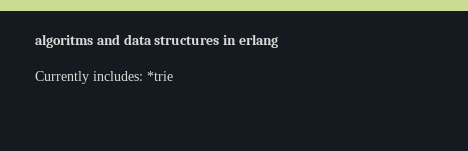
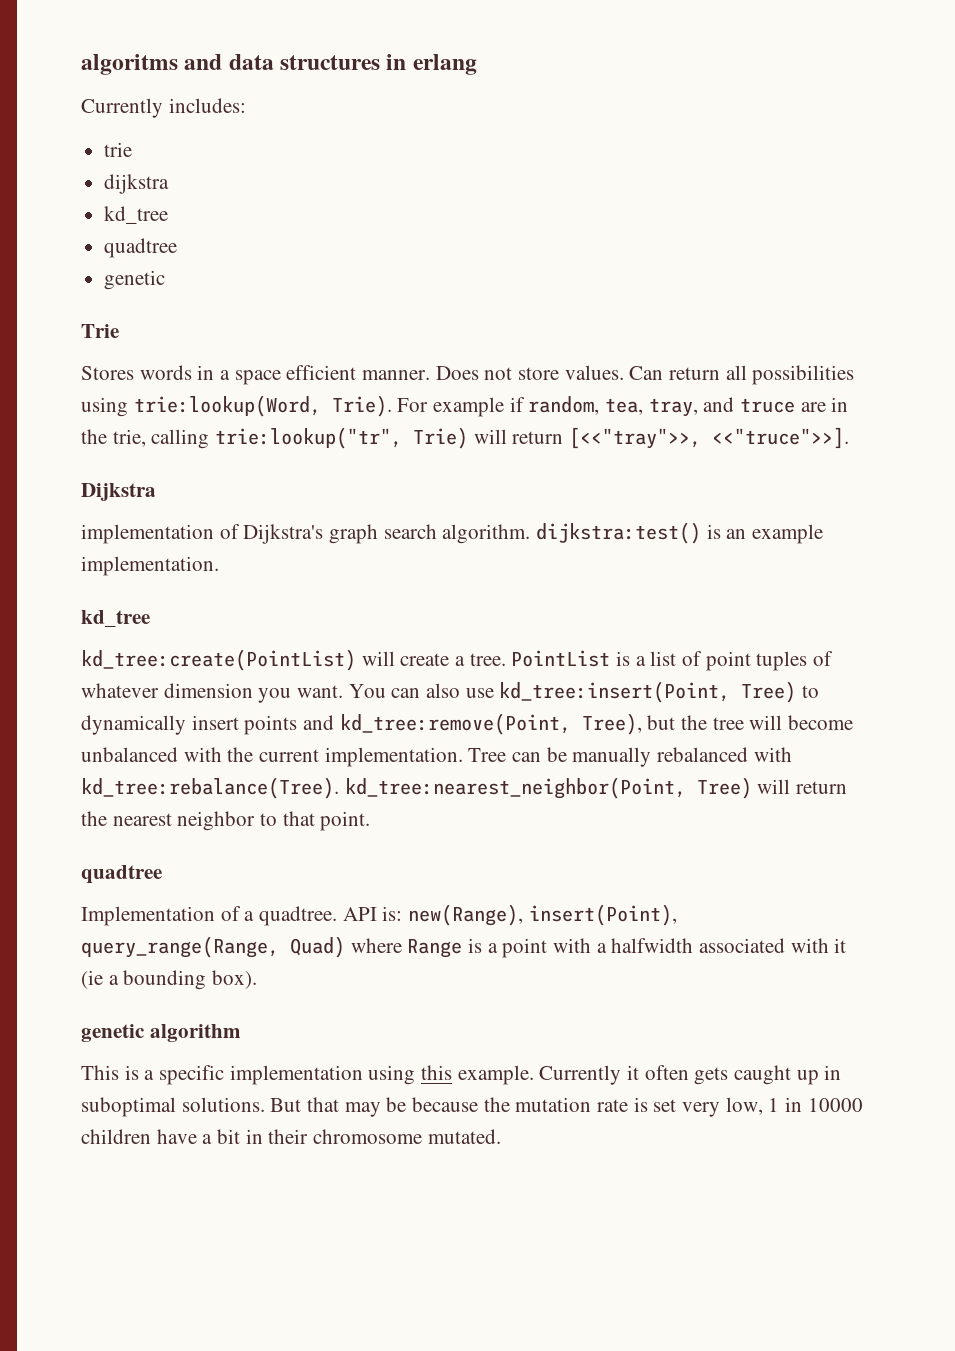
[147,71,173,81] *trie -> [104,142,133,157] [104,174,170,194] [104,206,169,224] [104,238,178,258] [104,270,166,290] [81,324,119,338] [81,365,855,385] [81,395,849,417] [81,427,850,449] [81,483,156,501] [81,522,824,544] [81,556,219,576] [81,610,150,627] [81,649,834,671] [81,681,820,703] [81,713,854,735] [81,747,792,767] [81,777,848,799] [81,811,371,831] [81,865,162,884] [81,904,677,926] [81,936,847,958] [81,970,258,990] [81,1024,241,1042] [81,1065,842,1085] [81,1097,863,1117] [81,1129,501,1144] // trie // dijkstra // kd_tree // quadtree // genetic // Trie // Stores words in a space efficient manner. Does not store values. Can return all possibilities using trie:lookup(Word, Trie). For example if random, tea, tray, and truce are in the trie, calling trie:lookup("tr", Trie) will return [<<"tray">>, <<"truce">>]. // Dijkstra // implementation of Dijkstra's graph search algorithm. dijkstra:test() is an example implementation. // kd_tree // kd_tree:create(PointList) will create a tree. PointList is a list of point tuples of whatever dimension you want. You can also use kd_tree:insert(Point, Tree) to dynamically insert points and kd_tree:remove(Point, Tree), but the tree will become unbalanced with the current implementation. Tree can be manually rebalanced with kd_tree:rebalance(Tree). kd_tree:nearest_neighbor(Point, Tree) will return the nearest neighbor to that point. // quadtree // Implementation of a quadtree. API is: new(Range), insert(Point), query_range(Range, Quad) where Range is a point with a halfwidth associated with it (ie a bounding box). // genetic algorithm // This is a specific implementation using this example. Currently it often gets caught up in suboptimal solutions. But that may be because the mutation rate is set very low, 1 in 10000 children have a bit in their chromosome mutated.

